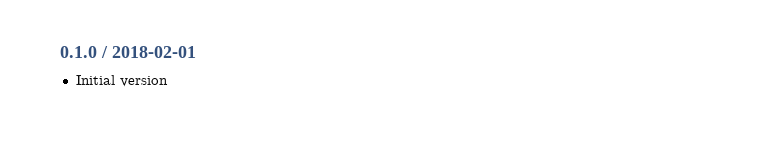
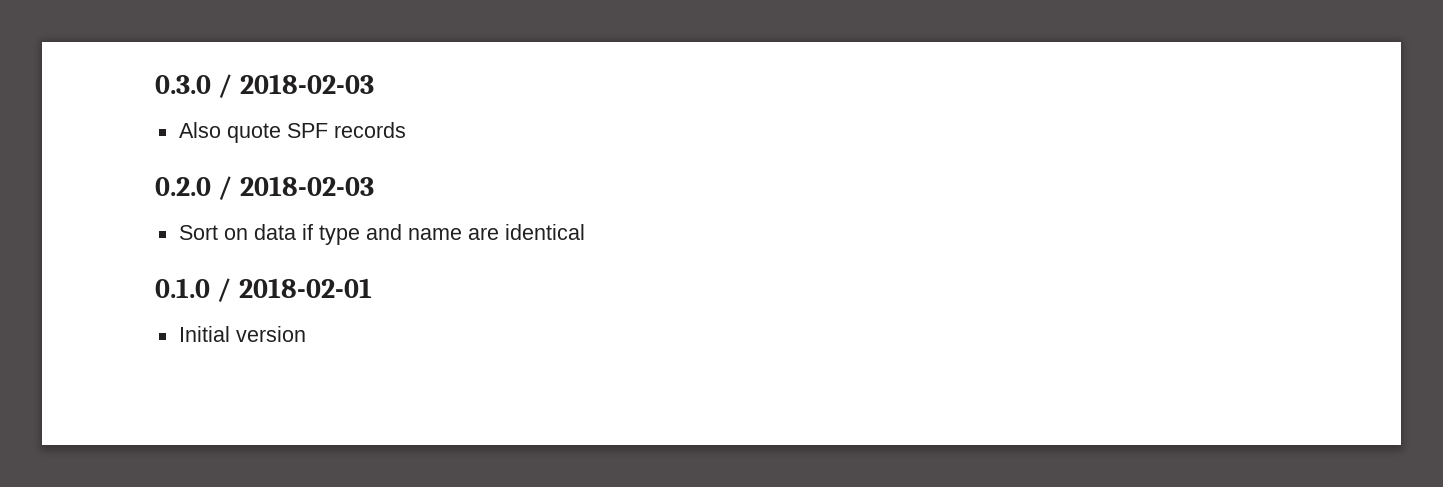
(60, 52) none -> [155,74,374,98] [178,122,406,143] [155,176,374,200] [178,224,585,245] 0.3.0 / 2018-02-03 // Also quote SPF records // 0.2.0 / 2018-02-03 // Sort on data if type and name are identical //

